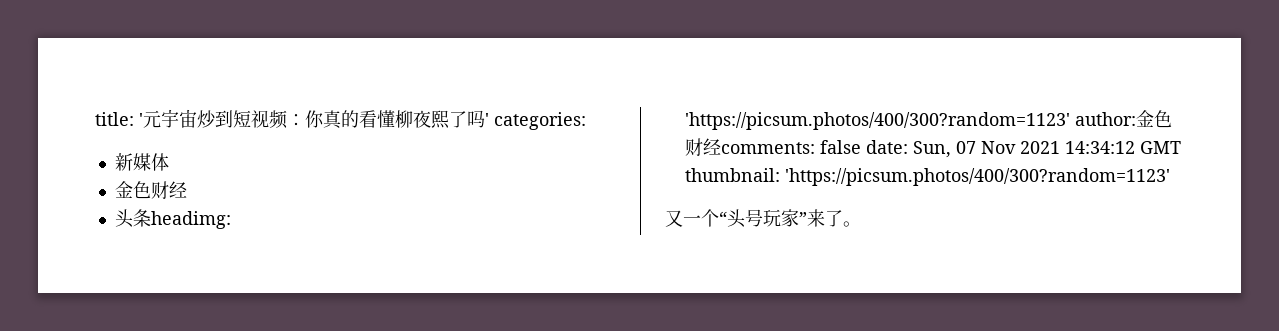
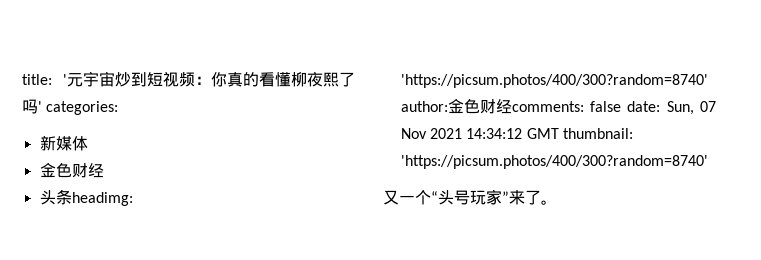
[684,112,1070,130] 'https://picsum.photos/400/300?random=1123' -> [400,74,708,88] 'https://picsum.photos/400/300?random=8740'
[784,168,1170,186] 'https://picsum.photos/400/300?random=1123' -> [400,155,708,169] 'https://picsum.photos/400/300?random=8740'

